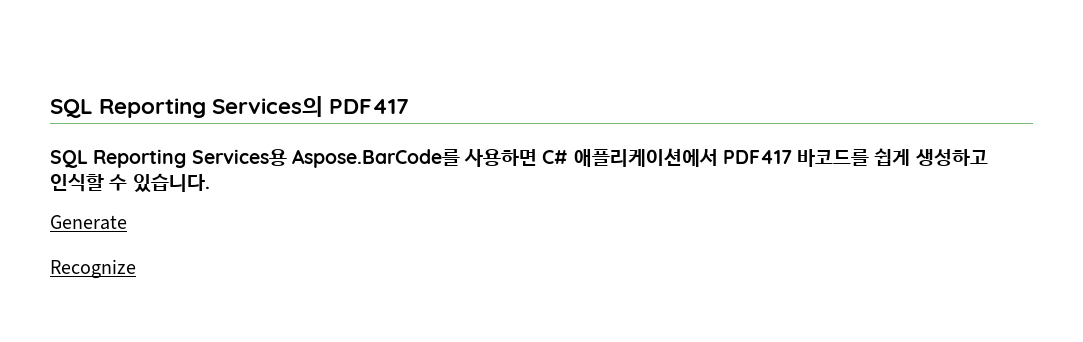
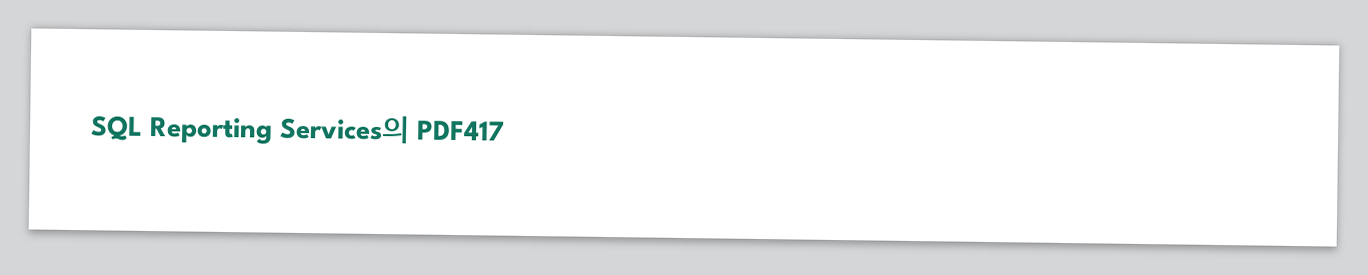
[50,148,988,168] [50,173,210,192] [50,215,127,230] [50,259,136,279] // SQL Reporting Services용 Aspose.BarCode를 사용하면 C# 애플리케이션에서 PDF417 바코드를 쉽게 생성하고 인식할 수 있습니다. // Generate // Recognize -> (505, 130) none

